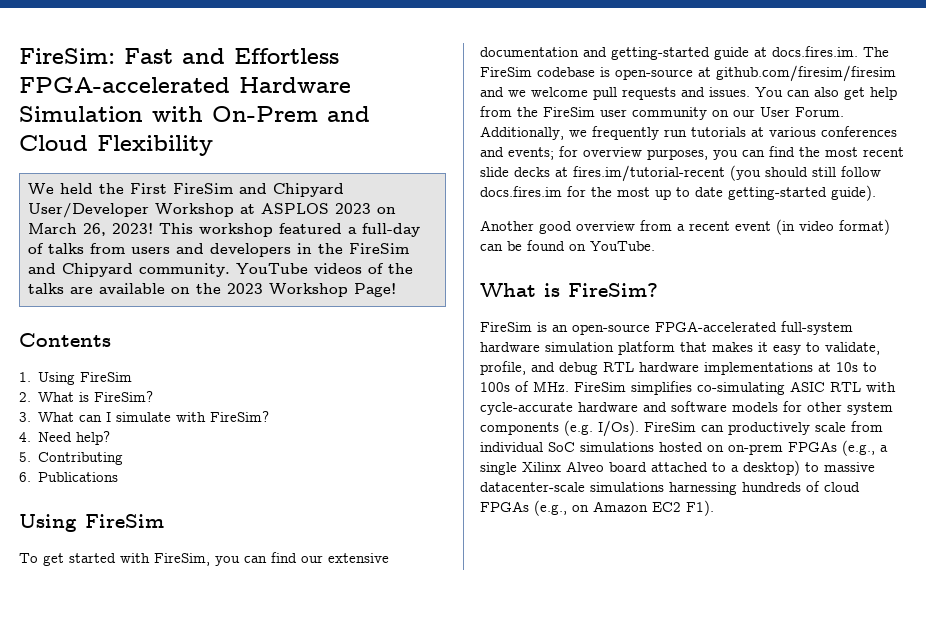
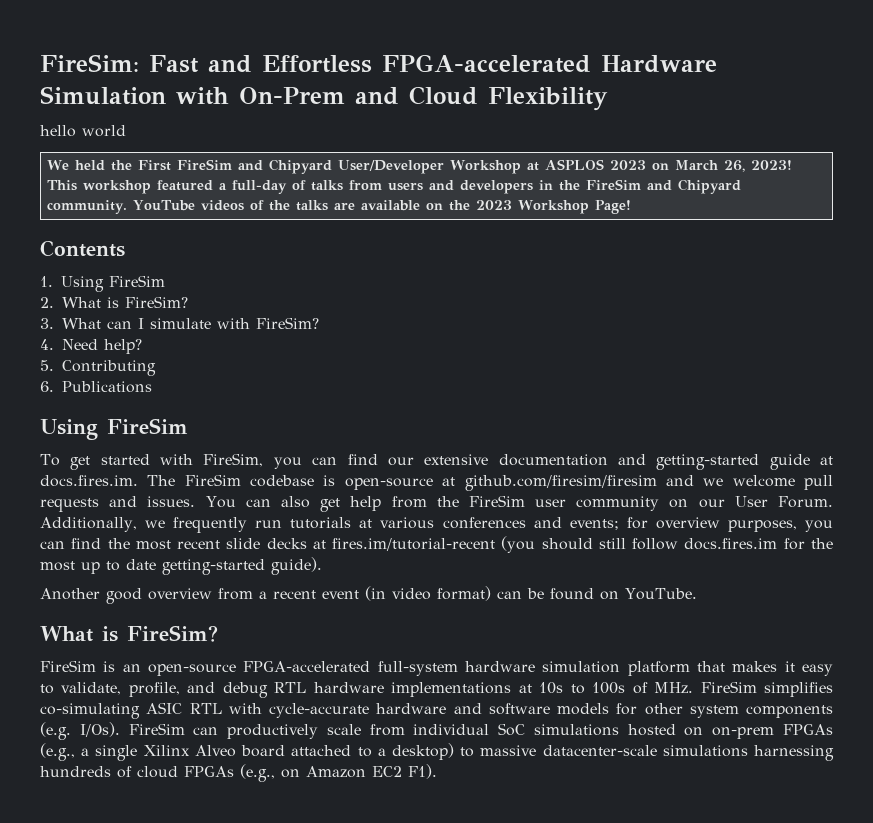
(213, 145) none -> [40,125,126,137] // hello world

